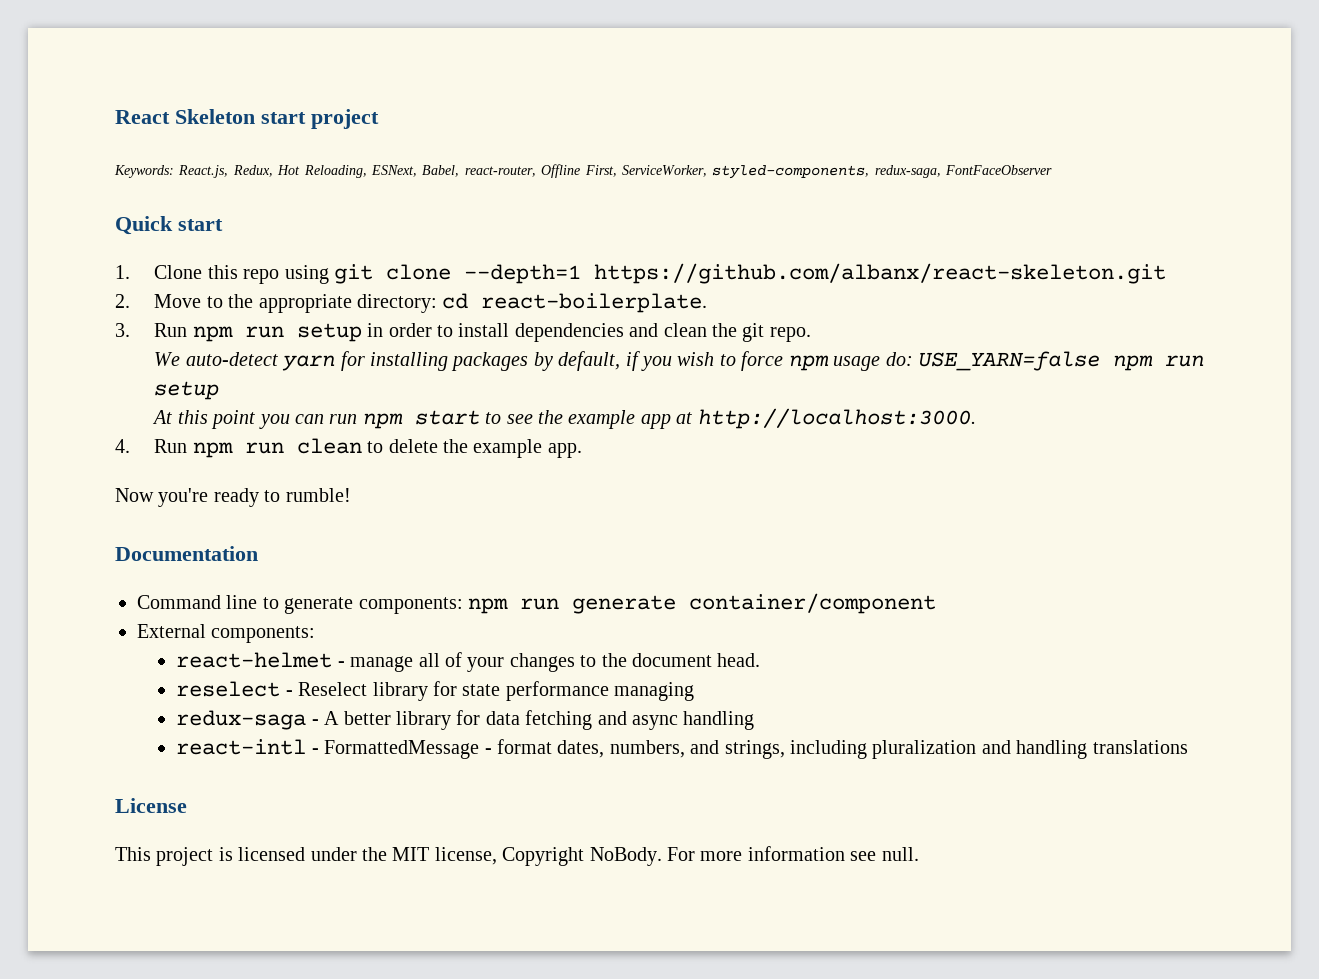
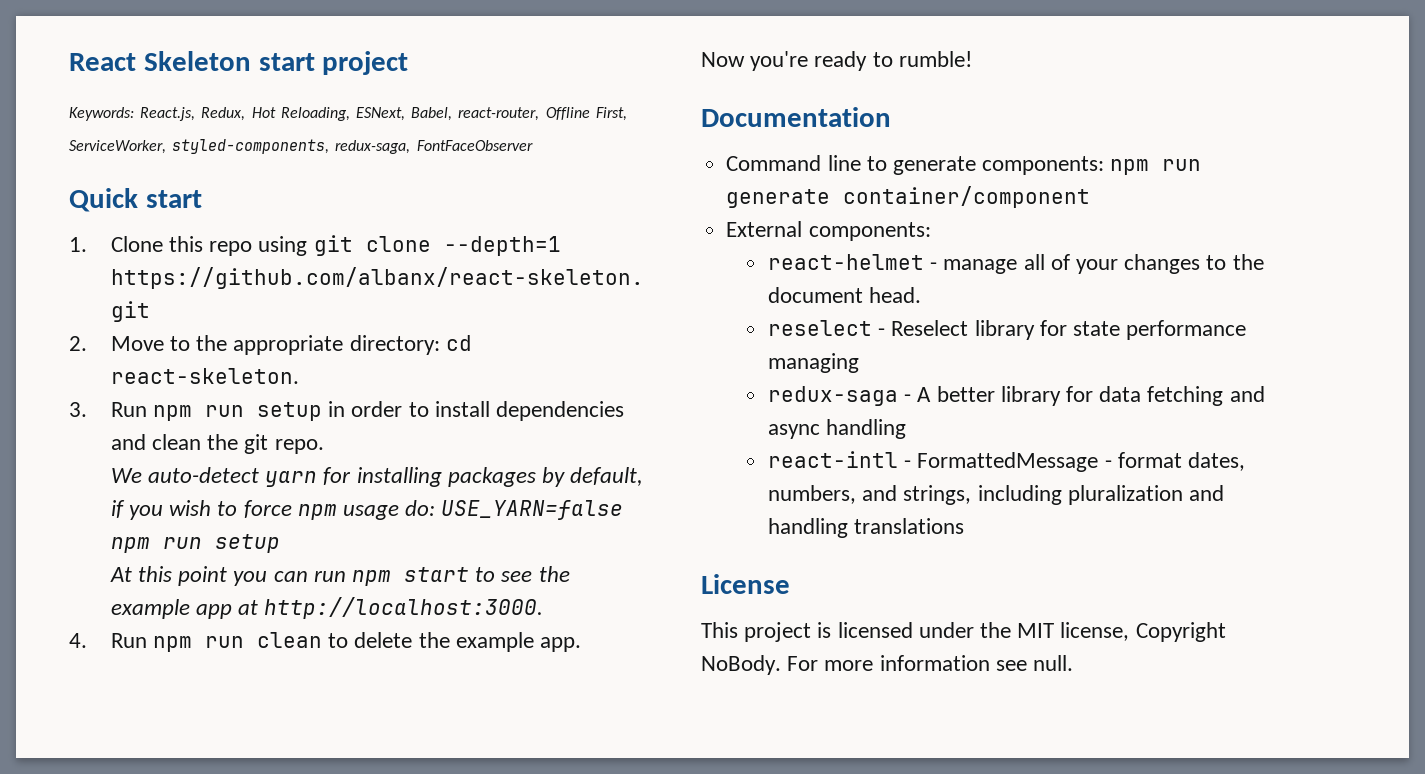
[481,293,708,313] react-boilerplate. -> [110,368,299,384] react-skeleton.

